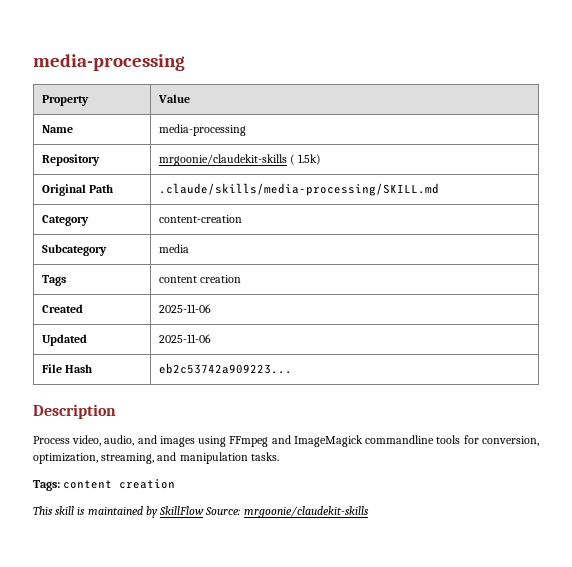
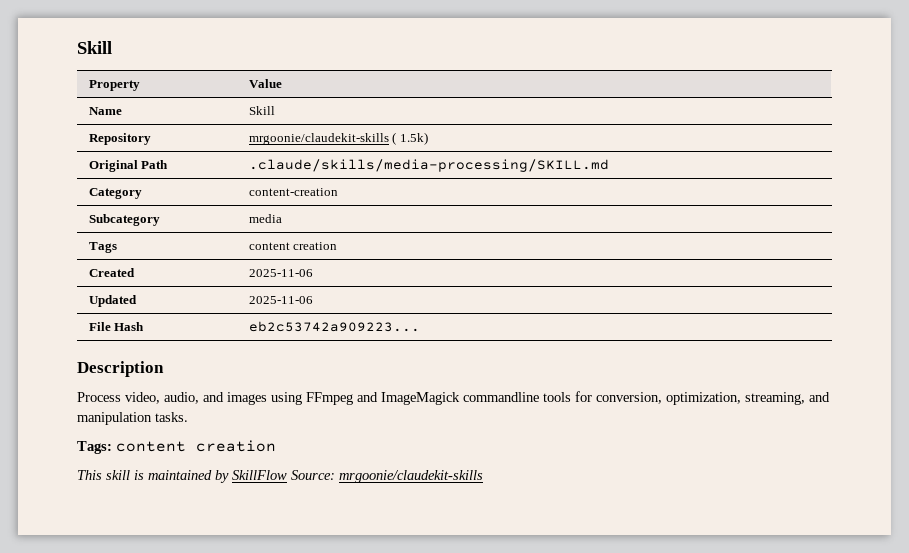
[33,54,185,71] media-processing -> [77,41,112,54] Skill
[158,124,246,136] media-processing -> [248,106,275,115] Skill

